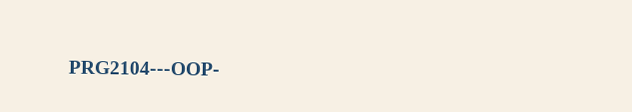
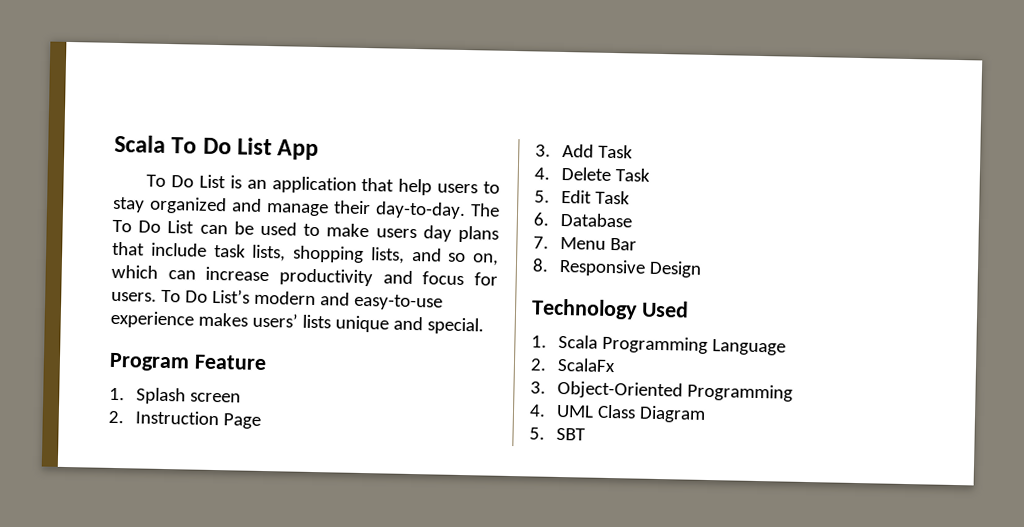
[68,60,220,76] PRG2104---OOP- -> [114,134,320,161] [146,174,501,196] [112,196,500,220] [112,219,499,243] [112,241,499,266] [111,264,499,287] [111,288,443,311] [110,310,484,335] [109,352,267,372] [109,387,241,405] [108,410,261,429] [535,143,633,159] [534,166,650,182] [534,189,630,205] [533,212,633,228] [533,236,637,251] [532,258,702,278] [531,298,689,320] [531,334,786,356] [530,357,616,373] [530,380,793,402] [529,404,706,423] [529,427,586,441] Scala To Do List App // To Do List is an application that help users to stay organized and manage their day-to-day. The To Do List can be used to make users day plans that include task lists, shopping lists, and so on, which can increase productivity and focus for users. To Do List’s modern and easy-to-use experience makes users’ lists unique and special. // Program Feature // 1. Splash screen // 2. Instruction Page // 3. Add Task // 4. Delete Task // 5. Edit Task // 6. Database // 7. Menu Bar // 8. Responsive Design // Technology Used // 1. Scala Programming Language // 2. ScalaFx // 3. Object-Oriented Programming // 4. UML Class Diagram // 5. SBT

